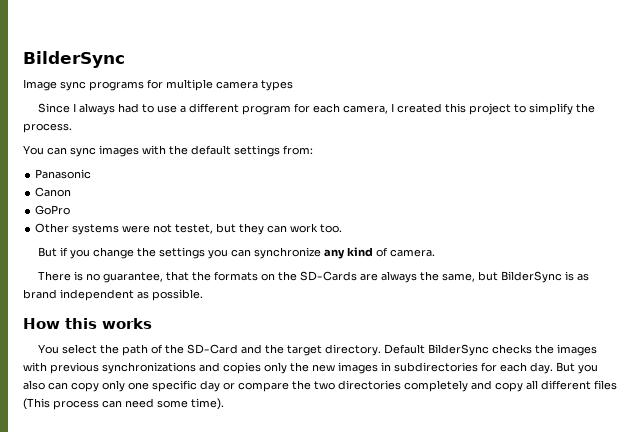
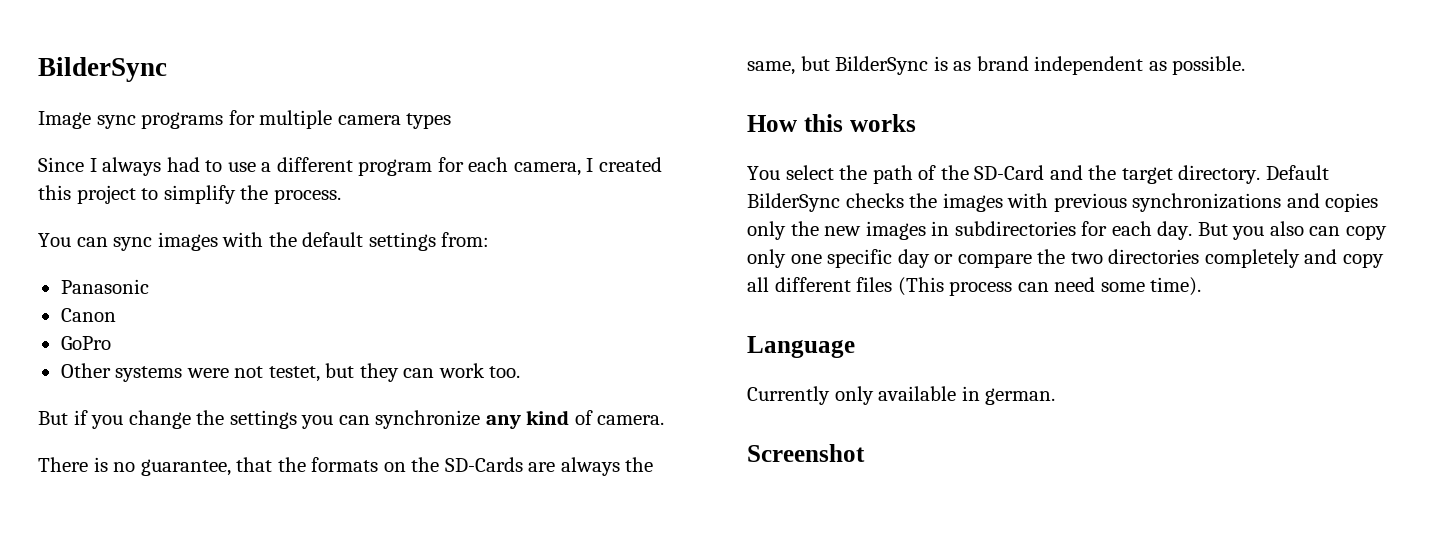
(224, 404) none -> [747,336,855,358] [747,386,1056,405] [747,444,865,462] // Language // Currently only available in german. // Screenshot

